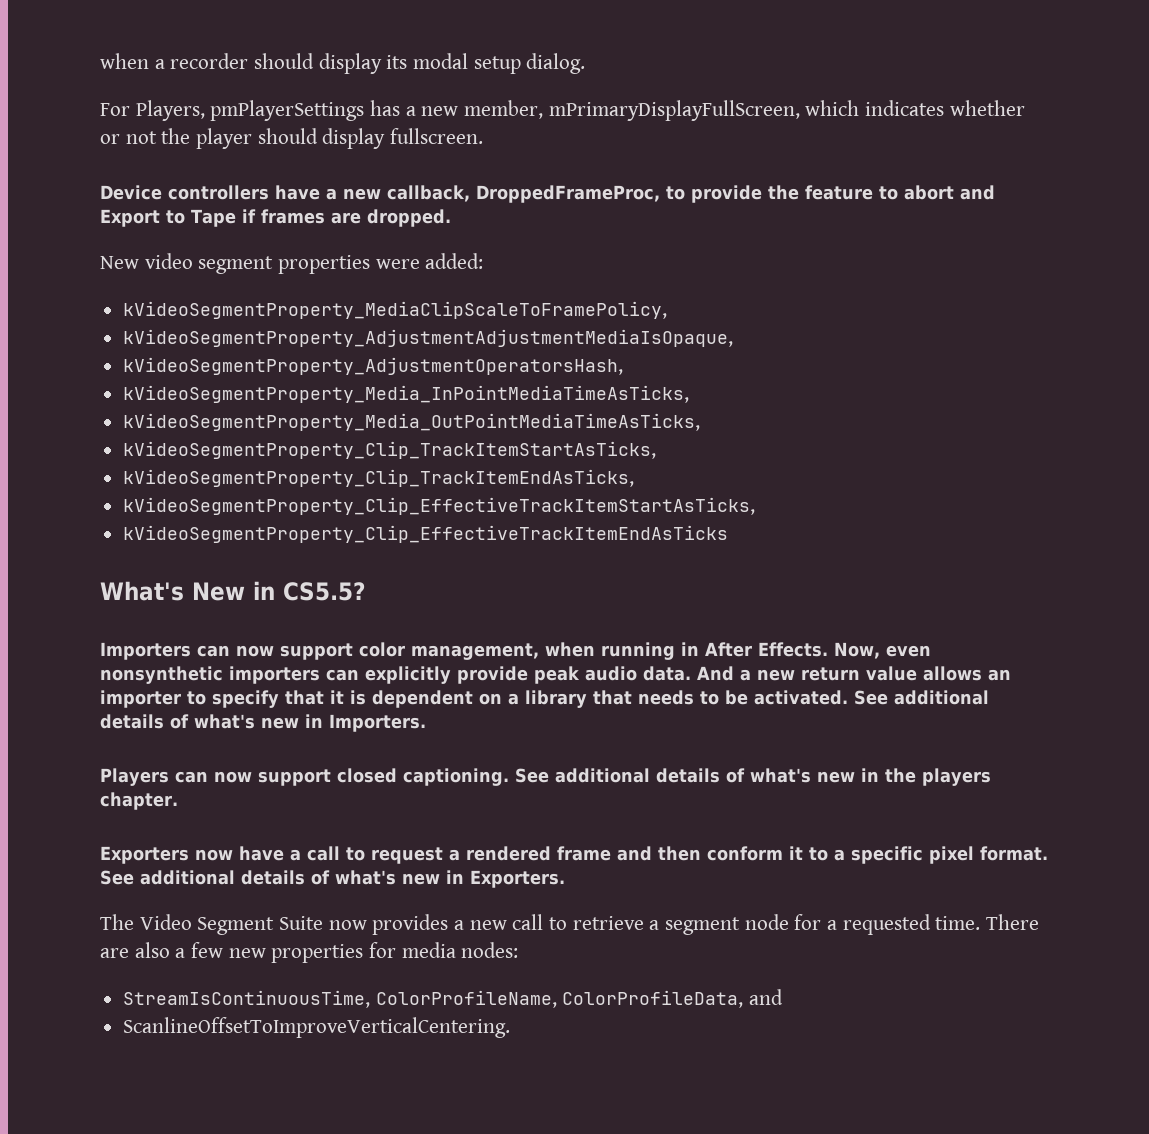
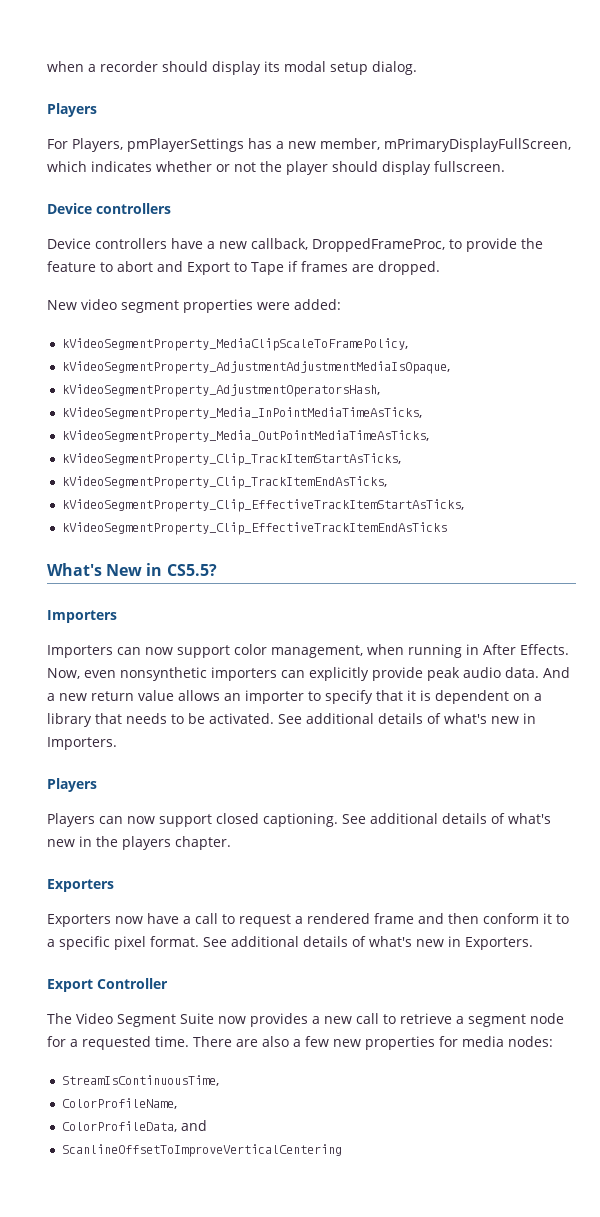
(586, 63) none -> [47,103,97,117] // Players
(269, 192) none -> [47,238,167,249] // Device controllers
(191, 651) none -> [47,645,113,658] // Importers
(169, 777) none -> [47,813,95,827] // Players
(189, 855) none -> [47,914,111,927] // Exporters
(565, 879) none -> [47,978,168,992] // Export Controller
(371, 999) none -> (219, 1080) //
(557, 999) none -> (177, 1103) //
[123,1017,511,1038] ScanlineOffsetToImproveVerticalCentering. -> [61,1144,342,1157] ScanlineOffsetToImproveVerticalCentering

